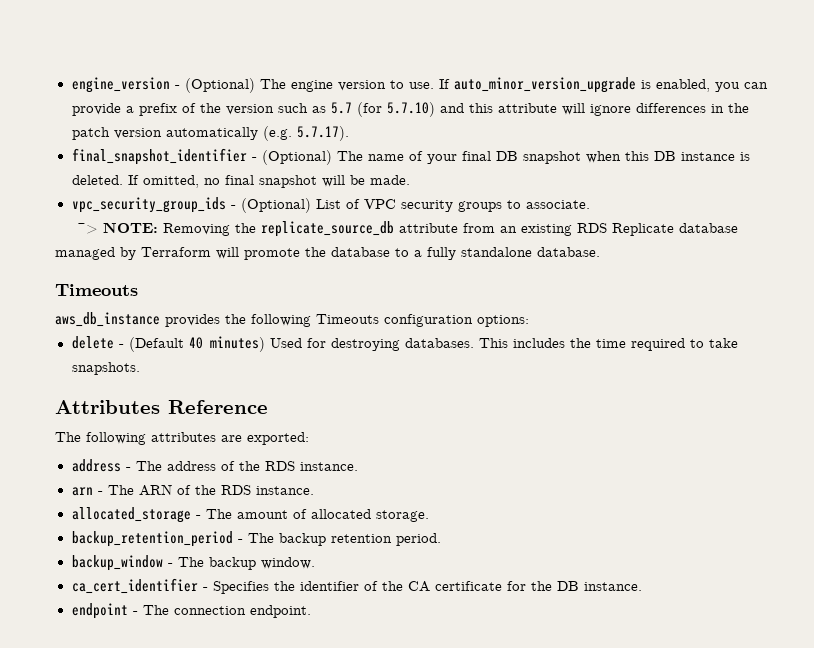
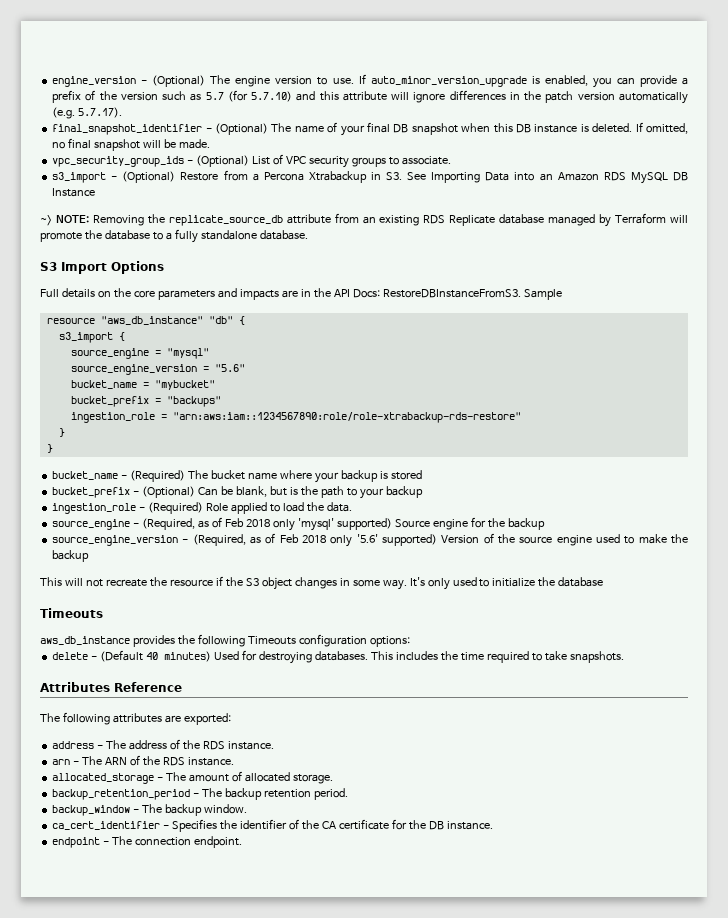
(590, 204) none -> [52,170,688,184] [52,188,96,197] // s3_import - (Optional) Restore from a Percona Xtrabackup in S3. See Importing Data into an Amazon RDS MySQL DB Instance
(600, 252) none -> [40,261,164,274] [40,288,562,300] [46,316,245,325] [58,332,125,343] [70,348,209,359] [70,364,245,375] [70,380,215,390] [70,396,221,407] [70,412,521,423] [58,428,65,437] [46,444,53,453] [52,470,422,483] [52,486,423,499] [52,502,352,514] [52,517,545,531] [52,533,689,547] [52,550,90,562] [40,576,604,590] // S3 Import Options // Full details on the core parameters and impacts are in the API Docs: RestoreDBInstanceFromS3. Sample // resource "aws_db_instance" "db" { // s3_import { // source_engine = "mysql" // source_engine_version = "5.6" // bucket_name = "mybucket" // bucket_prefix = "backups" // ingestion_role = "arn:aws:iam::1234567890:role/role-xtrabackup-rds-restore" // } // } // bucket_name - (Required) The bucket name where your backup is stored // bucket_prefix - (Optional) Can be blank, but is the path to your backup // ingestion_role - (Required) Role applied to load the data. // source_engine - (Required, as of Feb 2018 only 'mysql' supported) Source engine for the backup // source_engine_version - (Required, as of Feb 2018 only '5.6' supported) Version of the source engine used to make the backup // This will not recreate the resource if the S3 object changes in some way. It's only used to initialize the database

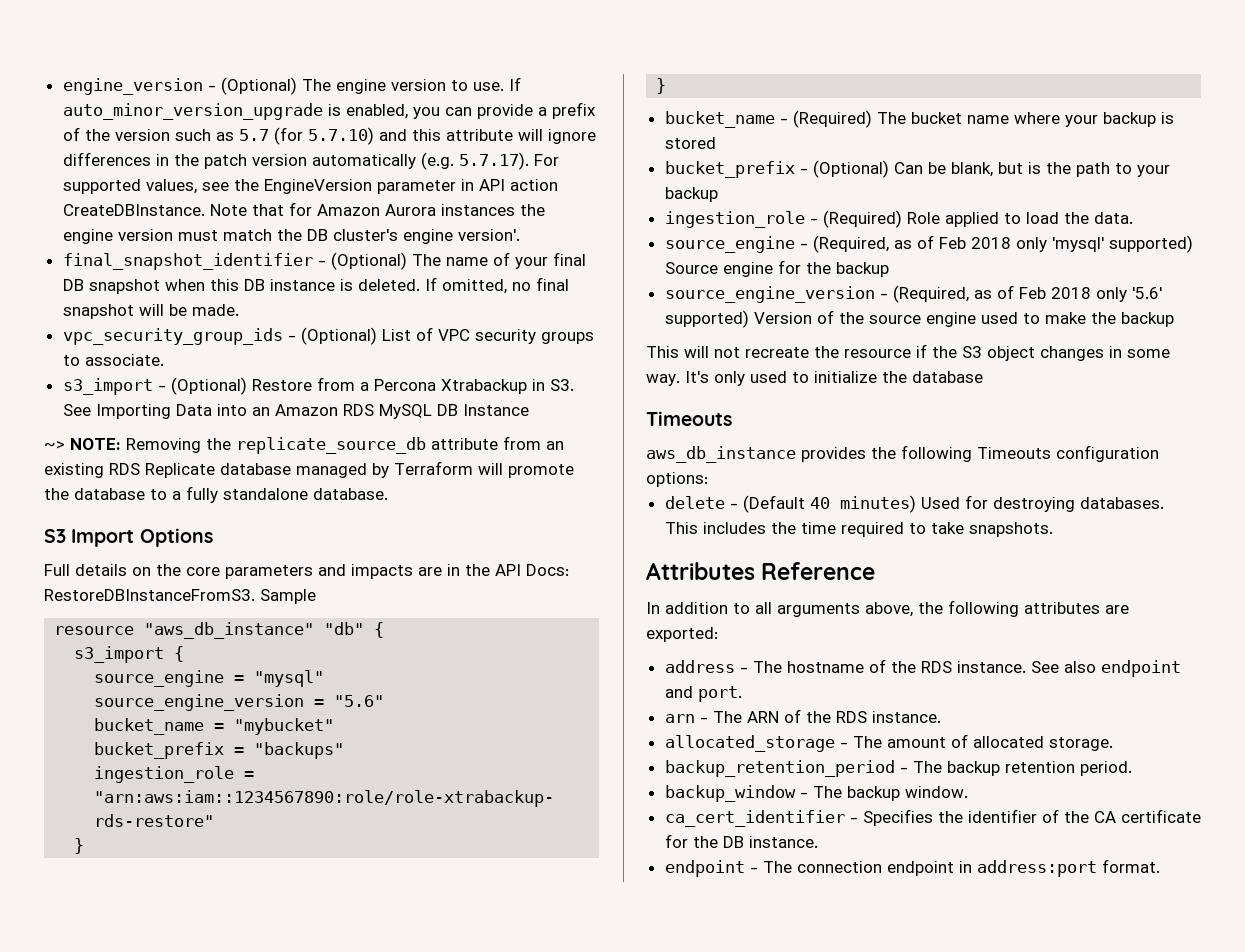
(123, 112) none -> [533,154,559,166] [62,179,558,194] [62,202,545,216] [62,229,520,244] For supported values, see the EngineVersion parameter in API action CreateDBInstance. Note that for Amazon Aurora instances the engine version must match the DB cluster's engine version'.
[40,713,60,722] The -> [646,602,943,617] In addition to all arguments above, the
[129,739,274,750] address of the RDS instance. -> [786,659,1181,677] [664,686,742,702] hostname of the RDS instance. See also endpoint and port.
[193,836,242,848] endpoint. -> [886,859,1160,877] endpoint in address:port format.

